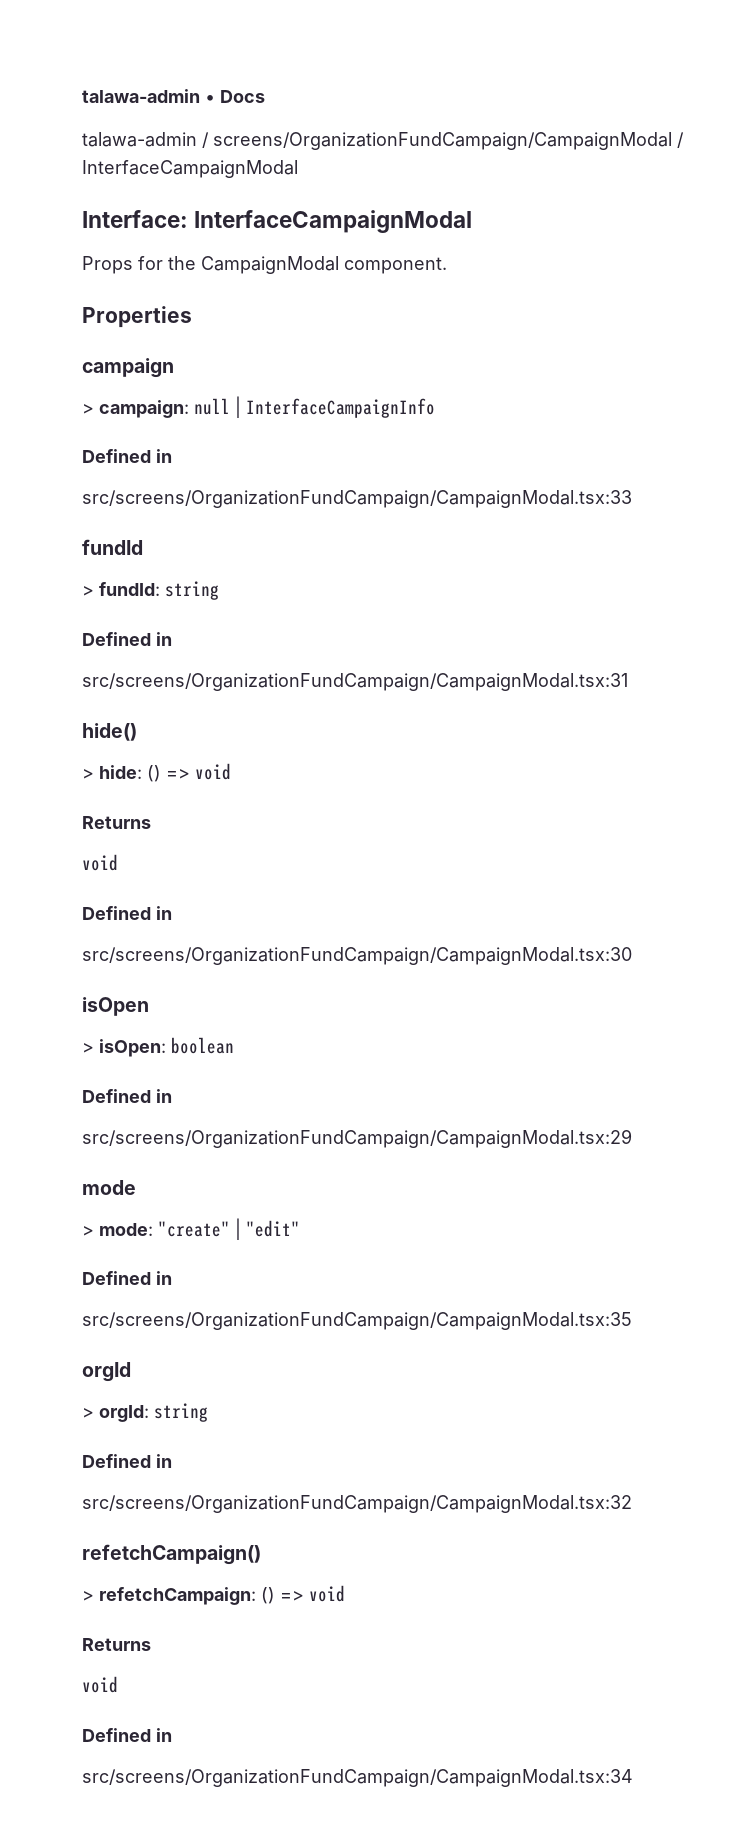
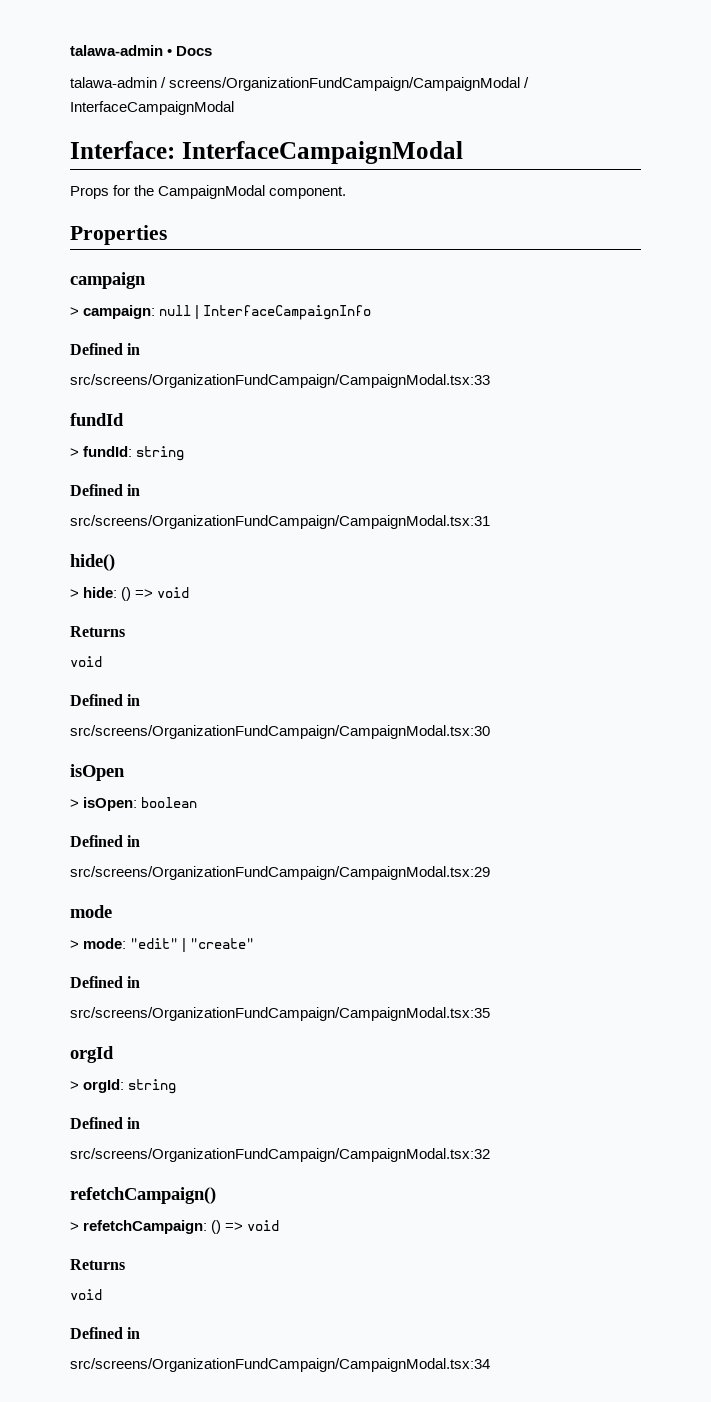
(153, 1229) none -> [130,938,187,952] "edit" |
[235,1218,300,1240] | "edit" -> (255, 943) none

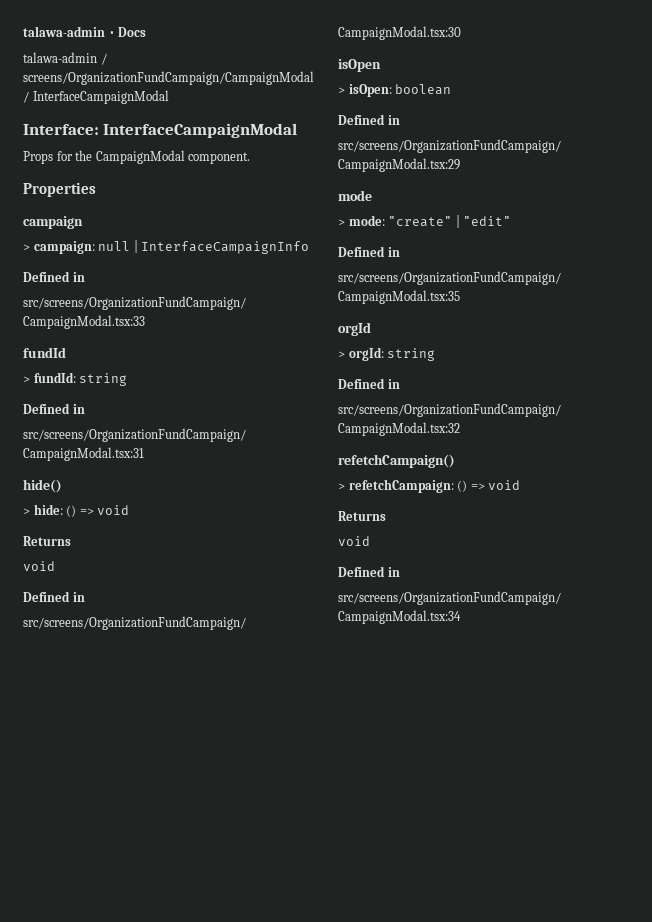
(127, 943) none -> [388,215,460,228] "create" |
[182,938,255,952] | "create" -> (512, 221) none

